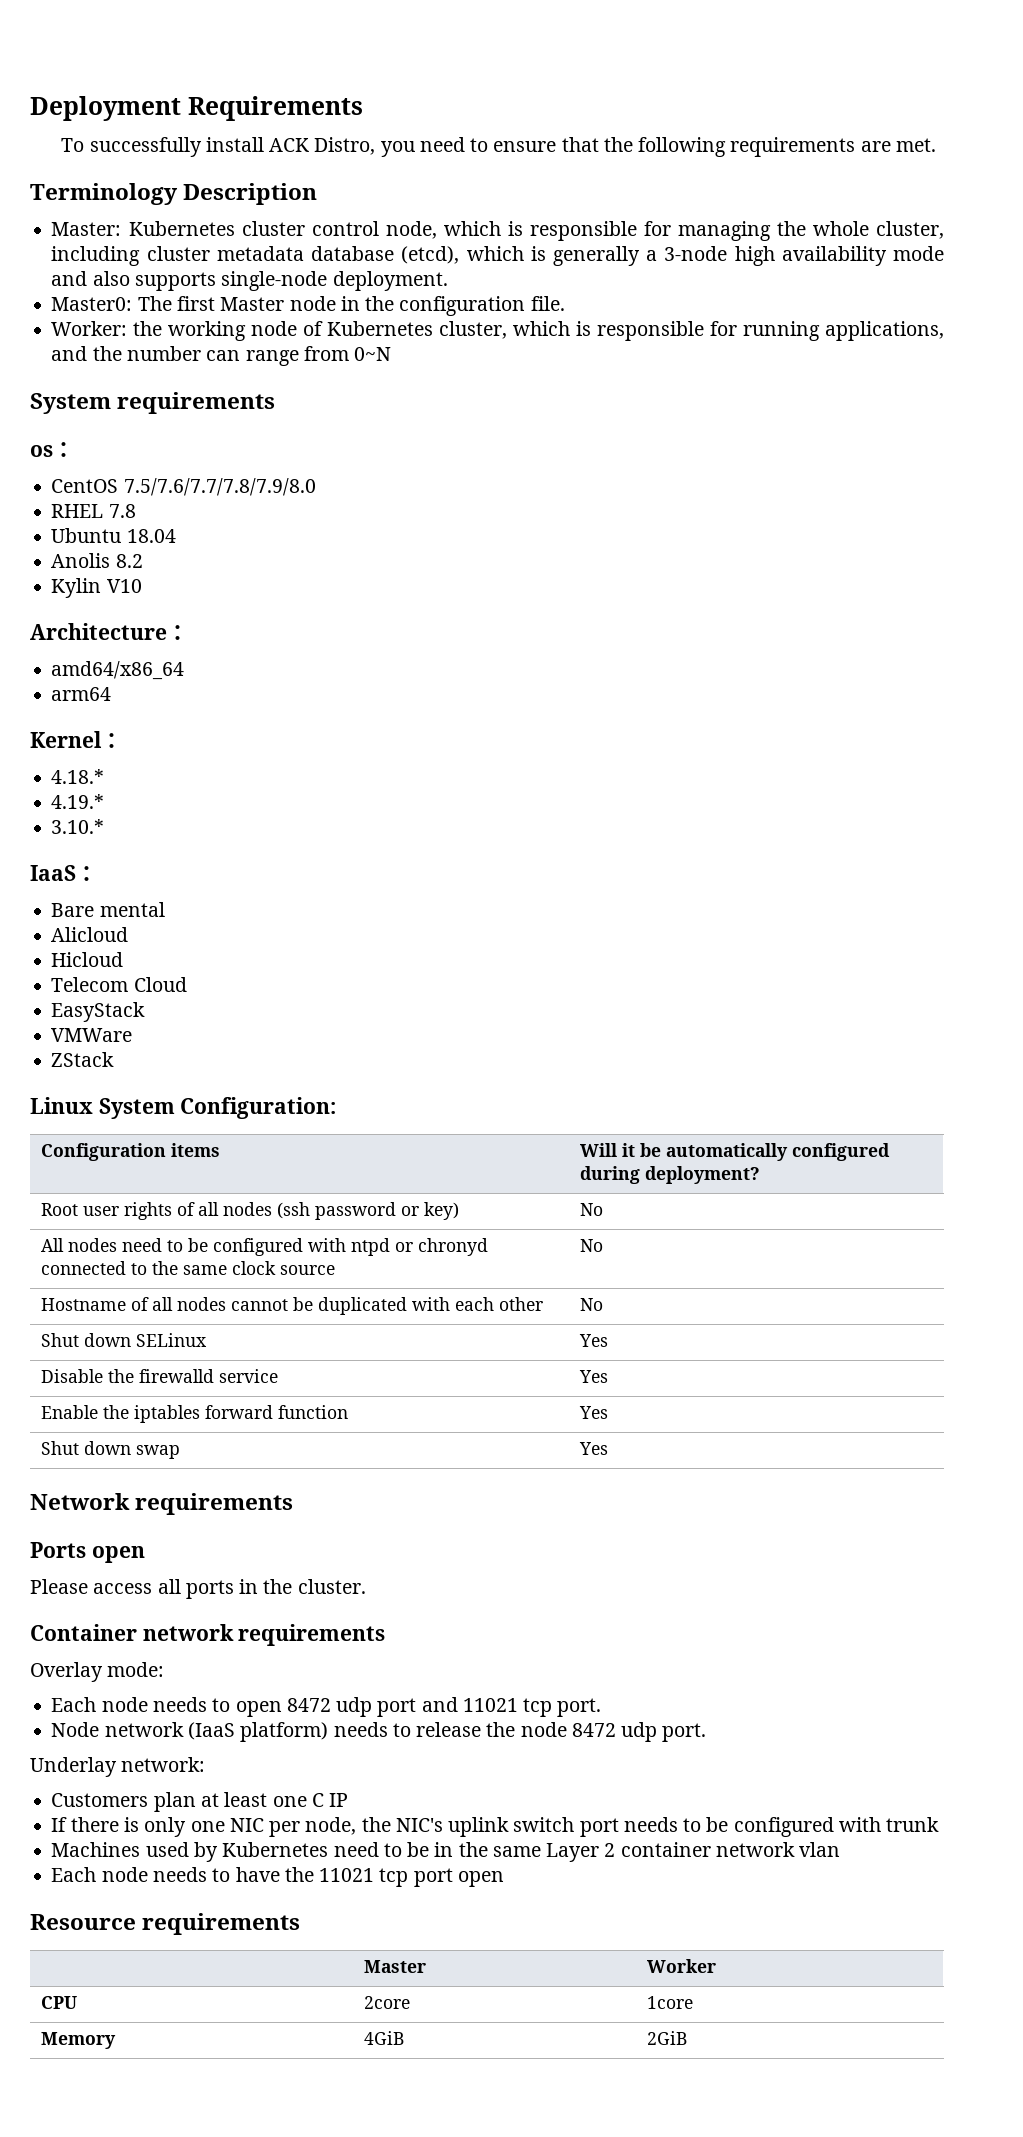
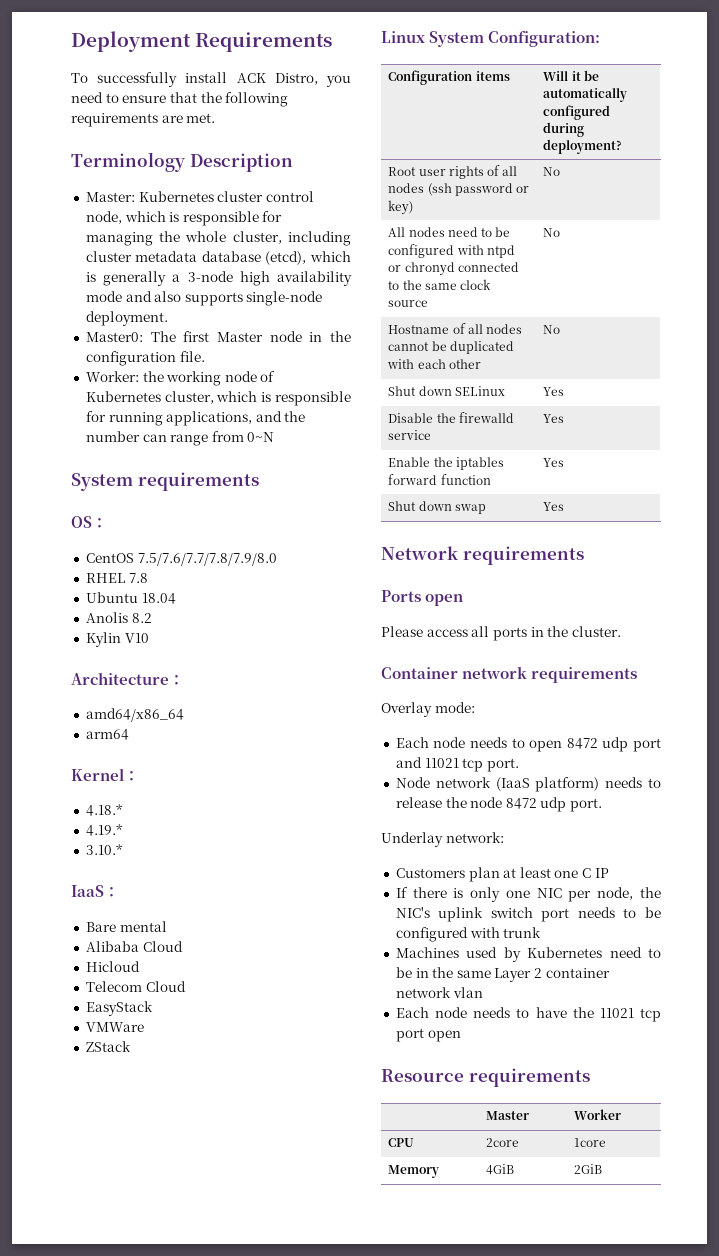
[30,445,53,457] os -> [71,516,92,528] OS
[51,927,129,942] Alicloud -> [85,941,183,952] Alibaba Cloud

